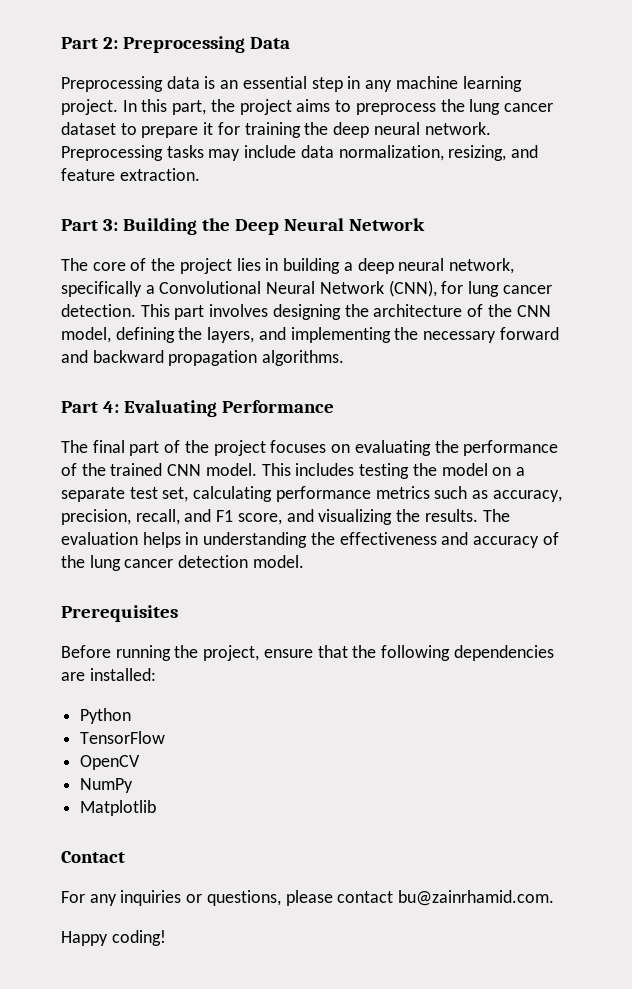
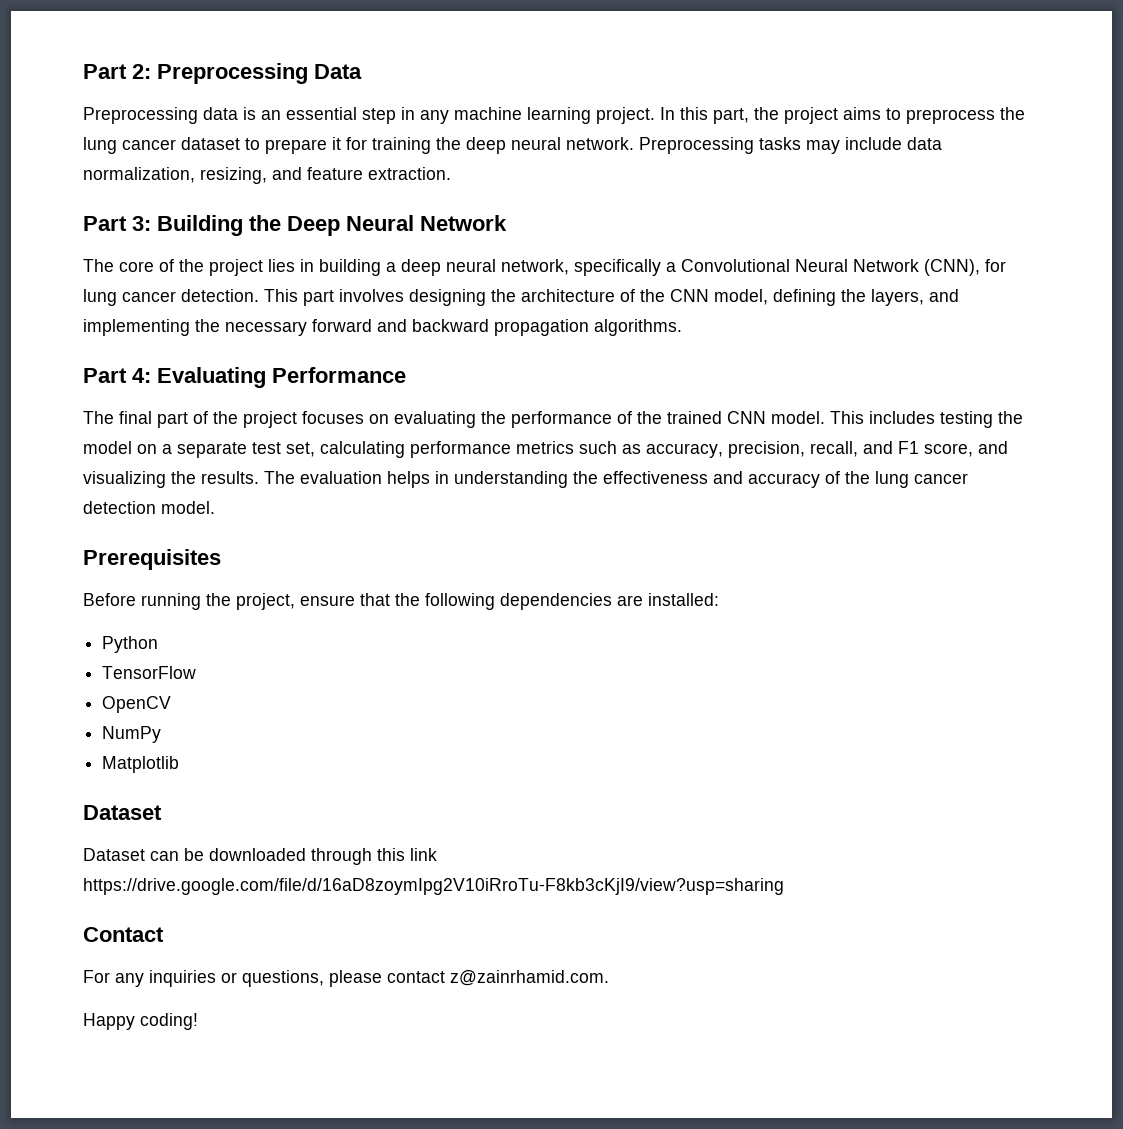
(157, 808) none -> [83,805,162,820] [83,848,437,865] [83,878,784,895] // Dataset // Dataset can be downloaded through this link https://drive.google.com/file/d/16aD8zoymIpg2V10iRroTu-F8kb3cKjI9/view?usp=sharing
[398,890,555,906] bu@zainrhamid.com. -> [450,970,609,986] z@zainrhamid.com.

